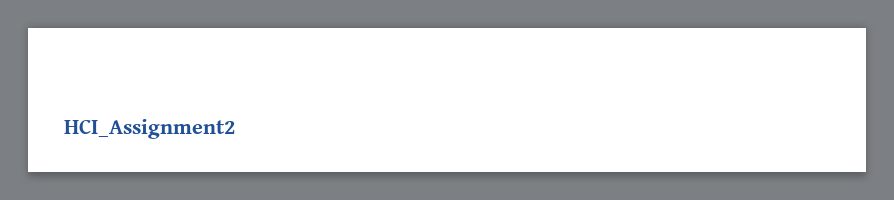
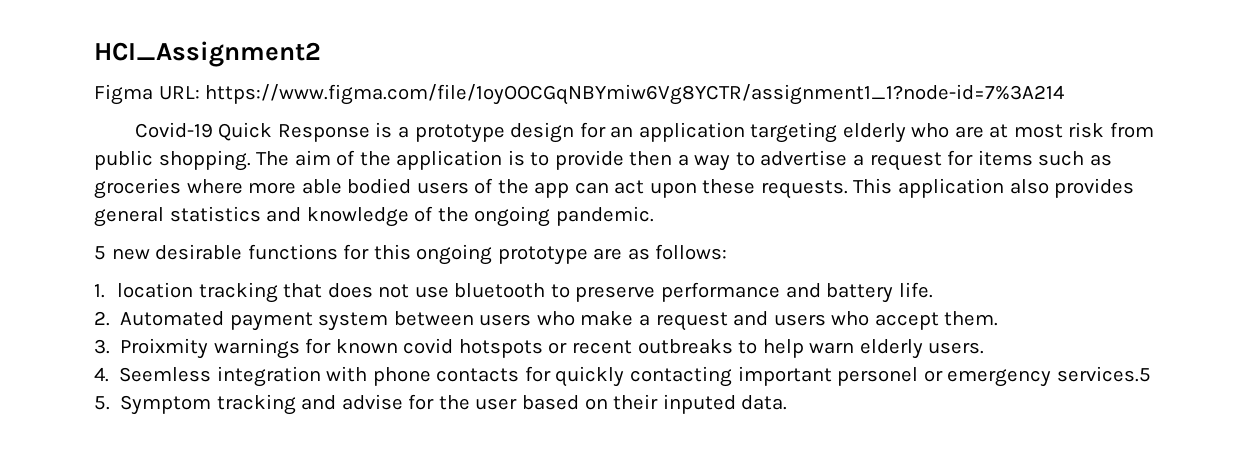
(235, 129) none -> [94,84,1065,105] [134,122,1154,143] [94,150,1112,171] [94,178,1135,199] [94,206,654,227] [94,244,728,265] [94,282,933,303] [94,311,999,331] [94,338,985,359] [94,366,1151,387] [94,394,788,415] // Figma URL: https://www.figma.com/file/1oyOOCGqNBYmiw6Vg8YCTR/assignment1_1?node-id=7%3A214 // Covid-19 Quick Response is a prototype design for an application targeting elderly who are at most risk from public shopping. The aim of the application is to provide then a way to advertise a request for items such as groceries where more able bodied users of the app can act upon these requests. This application also provides general statistics and knowledge of the ongoing pandemic. // 5 new desirable functions for this ongoing prototype are as follows: // 1. location tracking that does not use bluetooth to preserve performance and battery life. // 2. Automated payment system between users who make a request and users who accept them. // 3. Proixmity warnings for known covid hotspots or recent outbreaks to help warn elderly users. // 4. Seemless integration with phone contacts for quickly contacting important personel or emergency services.5 // 5. Symptom tracking and advise for the user based on their inputed data.

